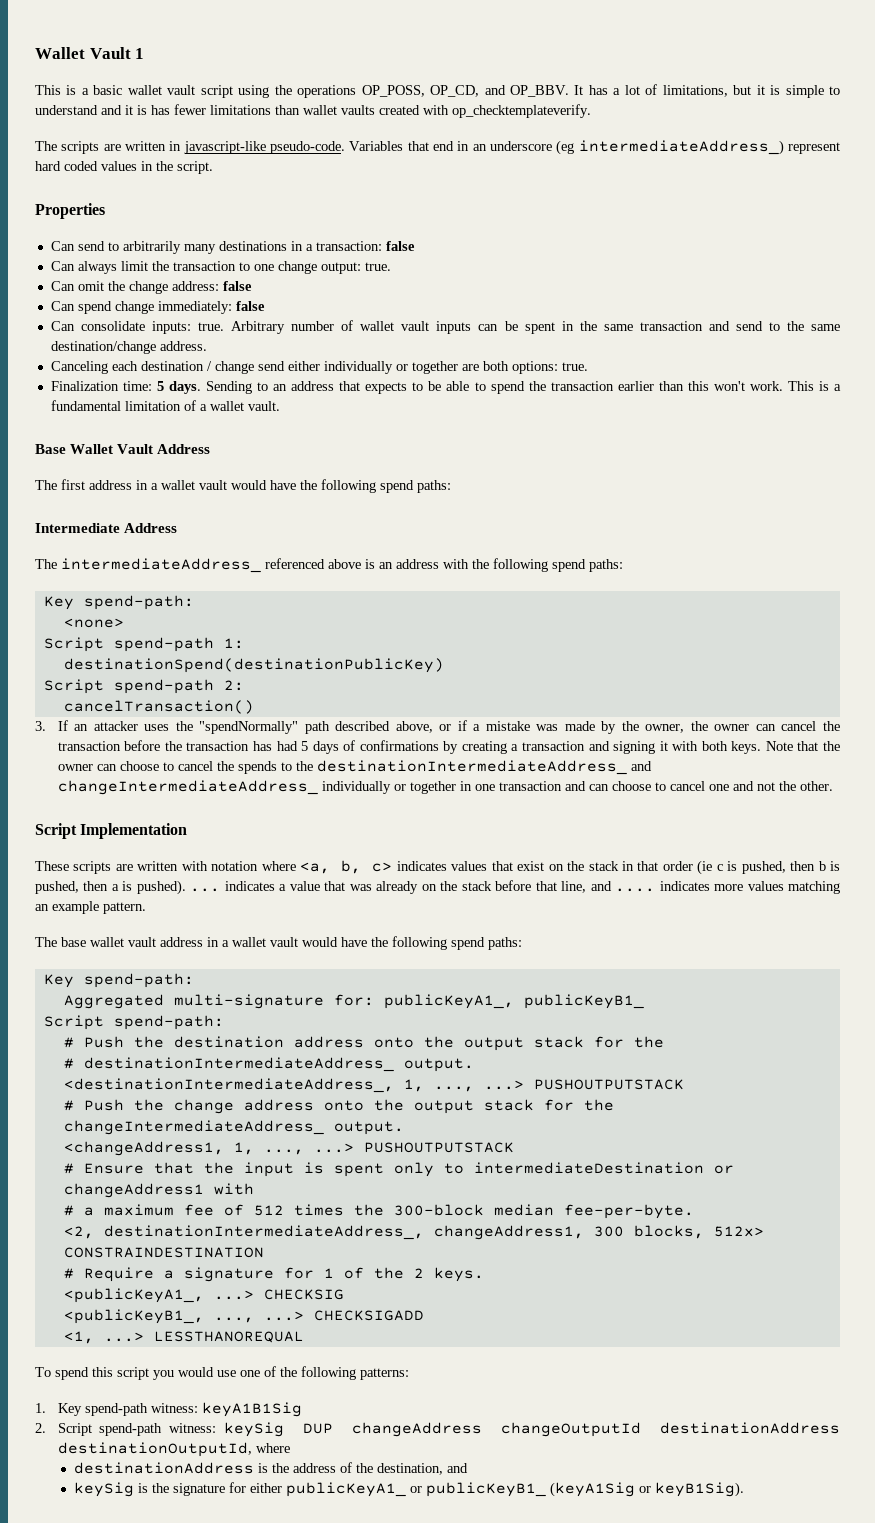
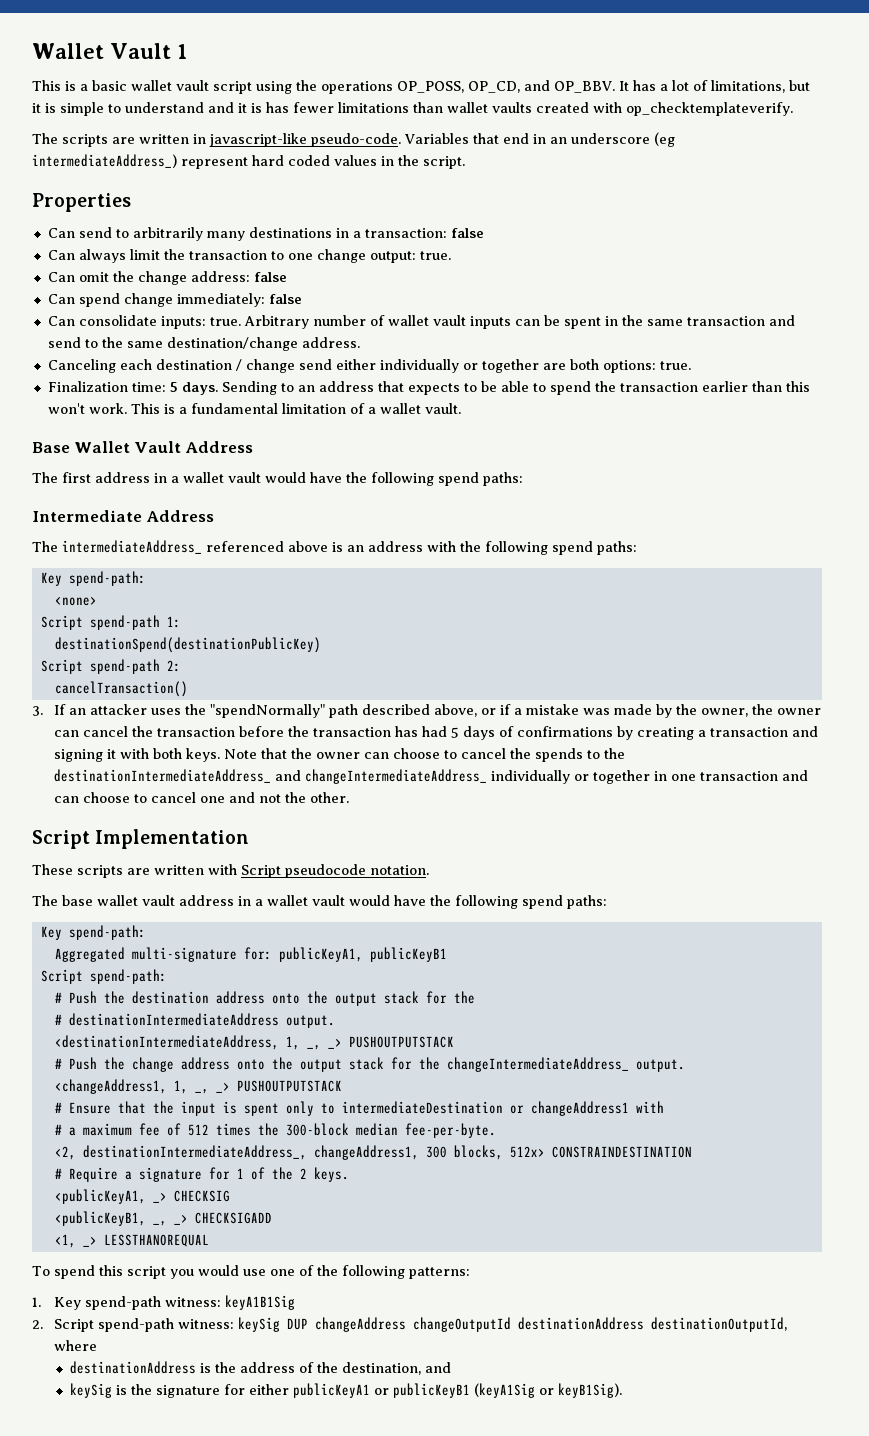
[211,860,840,875] [35,880,840,895] [35,901,146,914] notation where <a, b, c> indicates values that exist on the stack in that order (ie c is pushed, then b is pushed, then a is pushed). ... indicates a value that was already on the stack before that line, and .... indicates more values matching an example pattern. -> [241,864,429,878] Script pseudocode notation.
[383,994,644,1009] publicKeyA1_, publicKeyB1_ -> [278,947,447,962] publicKeyA1, publicKeyB1
[83,1057,474,1072] [63,1078,524,1093] destinationIntermediateAddress_ output. // <destinationIntermediateAddress_, 1, ..., ...> -> [68,1013,335,1028] [54,1035,342,1050] destinationIntermediateAddress output. // <destinationIntermediateAddress, 1, _, _>
[263,1143,354,1155] ..., ...> -> [194,1082,230,1094] _, _>
[63,1288,254,1303] <publicKeyA1_, ...> -> [54,1189,167,1204] <publicKeyA1, _>
[63,1309,304,1324] <publicKeyB1_, ..., ...> -> [54,1211,188,1226] <publicKeyB1, _, _>
[103,1332,144,1342] ...> -> [82,1236,97,1247] _>
[285,1482,546,1497] publicKeyA1_ or publicKeyB1_ -> [293,1383,471,1398] publicKeyA1 or publicKeyB1

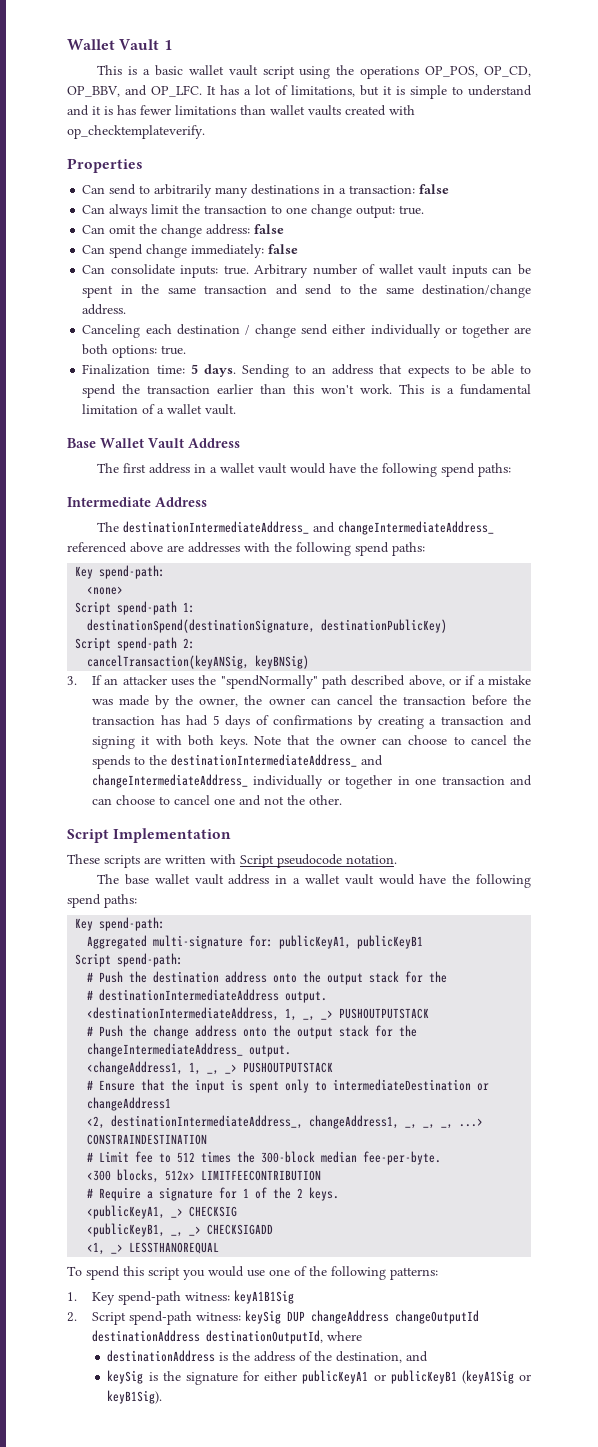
[397,80,615,93] OP_POSS, OP_CD, and OP_BBV. -> [425,66,531,77] [67,85,202,97] OP_POS, OP_CD, OP_BBV, and OP_LFC.
[32,132,675,147] [32,154,465,169] // The scripts are written in javascript-like pseudo-code. Variables that end in an underscore (eg intermediateAddress_) represent hard coded values in the script. -> (205, 132) none
[62,540,423,554] intermediateAddress_ referenced above is an address -> [123,521,495,535] [67,542,240,553] destinationIntermediateAddress_ and changeIntermediateAddress_ referenced above are addresses
[54,637,321,653] destinationSpend(destinationPublicKey) -> [87,619,448,633] destinationSpend(destinationSignature, destinationPublicKey)
[54,681,188,697] cancelTransaction() -> [87,655,310,669] cancelTransaction(keyANSig, keyBNSig)
[635,1101,664,1113] [54,1123,181,1136] with // # a maximum fee of -> [87,1115,484,1129] [87,1134,208,1145] [87,1151,172,1163] // <2, destinationIntermediateAddress_, changeAddress1, _, _, _, ...> CONSTRAINDESTINATION // # Limit fee to
[54,1145,447,1160] <2, destinationIntermediateAddress_, changeAddress1, 300 -> [87,1170,112,1181] <300
[551,1146,692,1158] CONSTRAINDESTINATION -> [201,1170,322,1181] LIMITFEECONTRIBUTION

